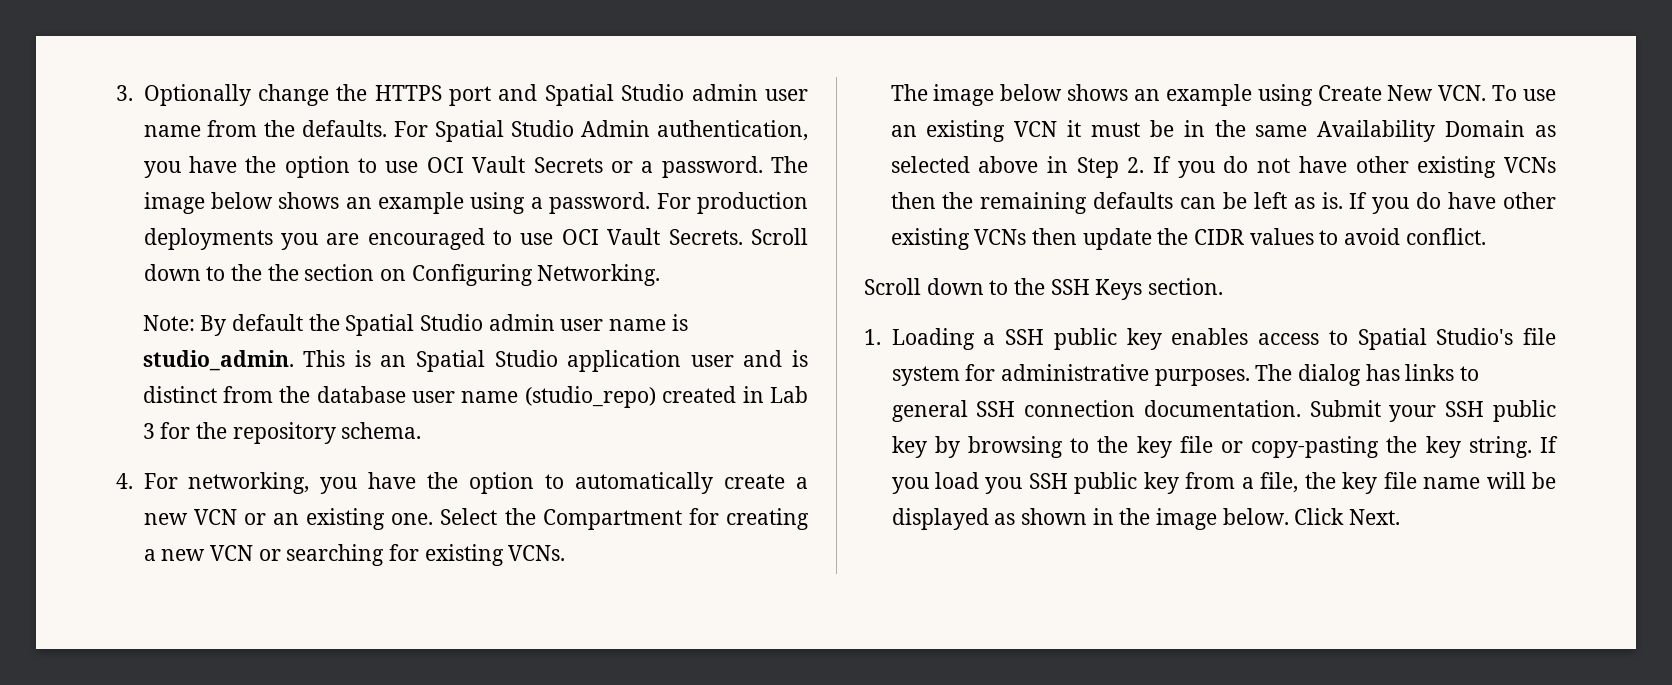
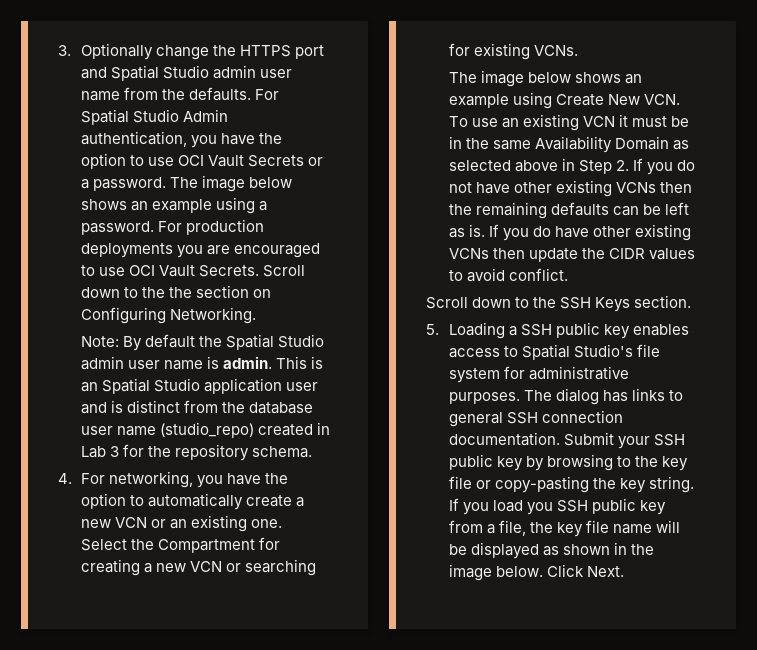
[142,350,294,371] studio_admin. -> [223,356,273,369] admin.
[864,329,881,345] 1. -> [426,324,439,335] 5.

